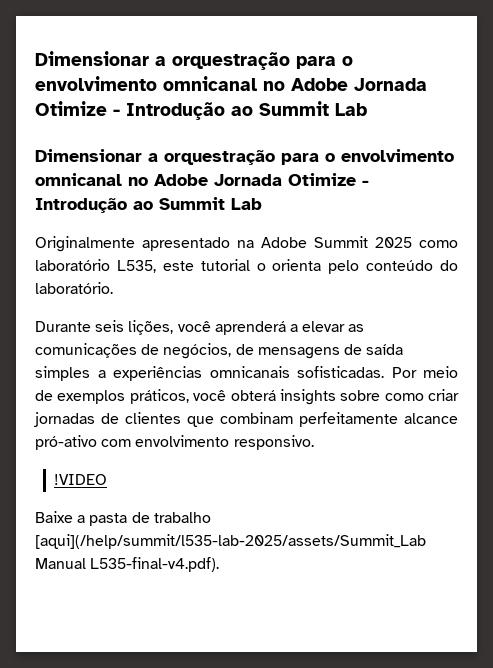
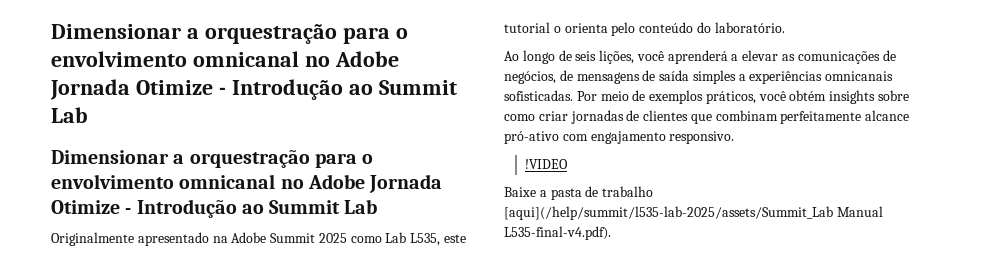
[35,259,110,271] laboratório -> [385,232,407,243] Lab
[35,321,91,332] Durante -> [504,50,572,64] Ao longo de
[230,390,276,401] obterá -> [789,90,827,101] obtém
[135,435,230,447] envolvimento -> [590,131,666,144] engajamento

